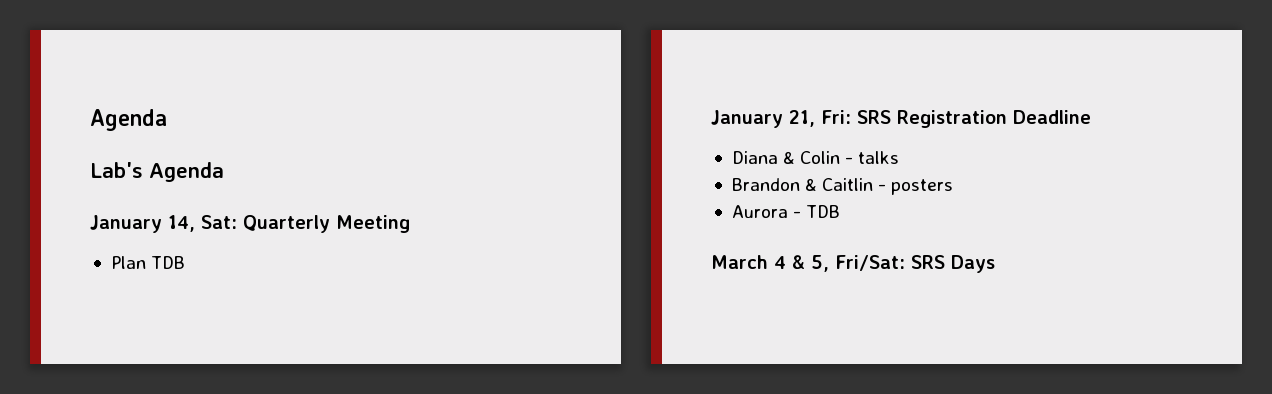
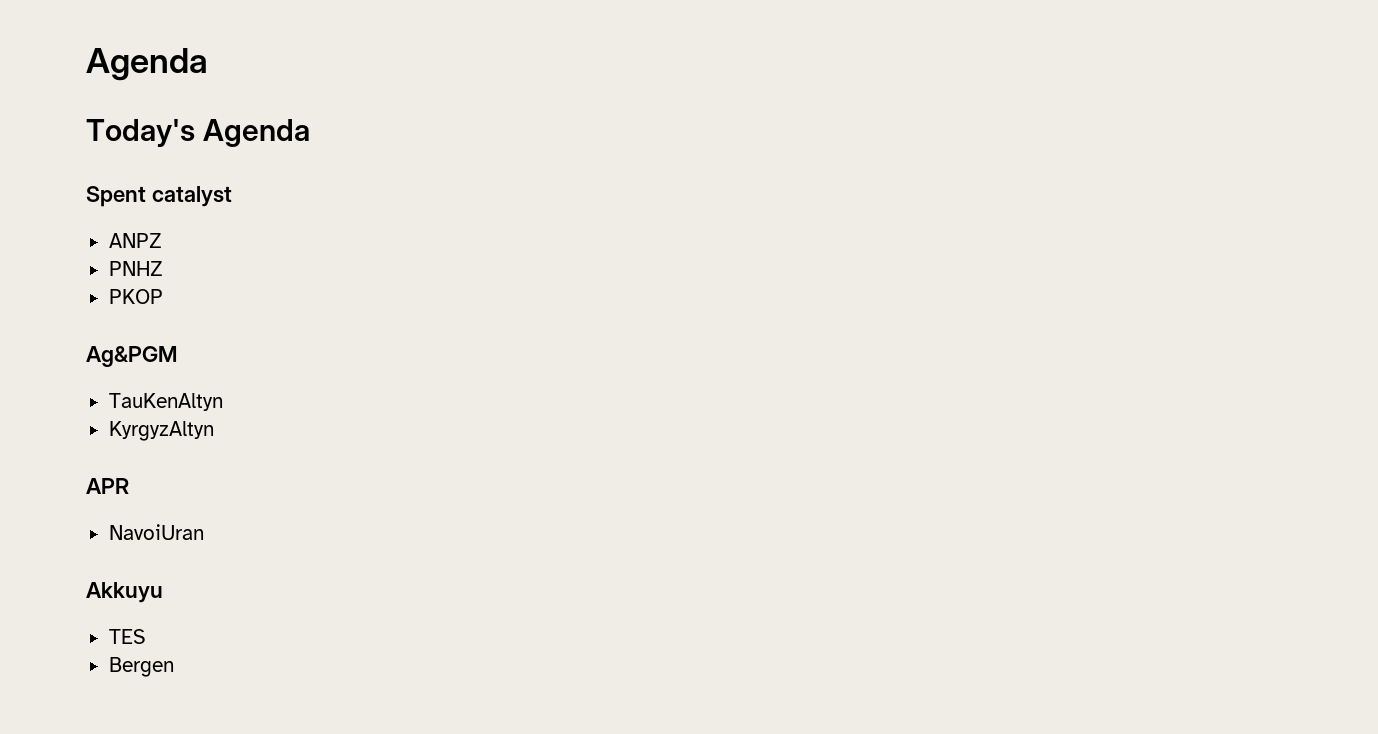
[90,109,167,131] [90,162,224,182] [90,215,410,233] [110,256,186,269] [711,110,1091,128] [731,151,900,164] [731,178,954,195] [731,205,841,218] [711,255,995,273] Agenda // Lab's Agenda // January 14, Sat: Quarterly Meeting // Plan TDB // January 21, Fri: SRS Registration Deadline // Diana & Colin - talks // Brandon & Caitlin - posters // Aurora - TDB // March 4 & 5, Fri/Sat: SRS Days -> [86,48,208,81] [86,119,311,148] [86,186,232,207] [108,233,162,248] [108,261,163,276] [108,289,163,304] [86,346,177,367] [108,393,223,411] [108,421,214,441] [86,478,129,494] [108,524,204,540] [86,582,163,603] [108,629,146,644] [108,657,174,677] Agenda // Today's Agenda // Spent catalyst // ANPZ // PNHZ // PKOP // Ag&PGM // TauKenAltyn // KyrgyzAltyn // APR // NavoiUran // Akkuyu // TES // Bergen

